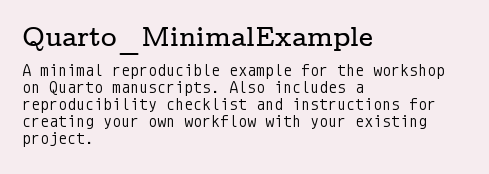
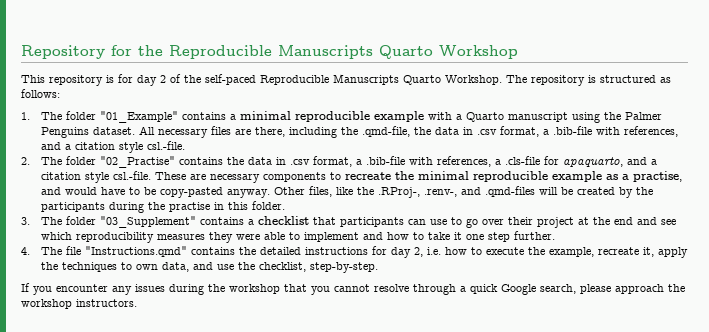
[22,27,373,55] [22,64,445,79] [22,81,364,96] [22,98,436,113] [22,115,427,129] [22,132,94,147] Quarto_MinimalExample // A minimal reproducible example for the workshop on Quarto manuscripts. Also includes a reproducibility checklist and instructions for creating your own workflow with your existing project. -> [21,45,518,59] [21,74,671,86] [21,89,60,98] [21,111,663,123] [41,126,679,138] [41,141,186,153] [21,156,658,168] [41,171,683,183] [41,186,654,198] [41,201,286,213] [21,216,677,228] [41,231,556,243] [21,246,689,258] [41,262,379,273] [21,283,685,295] [21,299,137,309] Repository for the Reproducible Manuscripts Quarto Workshop // This repository is for day 2 of the self-paced Reproducible Manuscripts Quarto Workshop. The repository is structured as follows: // 1. The folder "01_Example" contains a minimal reproducible example with a Quarto manuscript using the Palmer Penguins dataset. All necessary files are there, including the .qmd-file, the data in .csv format, a .bib-file with references, and a citation style csl.-file. // 2. The folder "02_Practise" contains the data in .csv format, a .bib-file with references, a .cls-file for apaquarto, and a citation style csl.-file. These are necessary components to recreate the minimal reproducible example as a practise, and would have to be copy-pasted anyway. Other files, like the .RProj-, .renv-, and .qmd-files will be created by the participants during the practise in this folder. // 3. The folder "03_Supplement" contains a checklist that participants can use to go over their project at the end and see which reproducibility measures they were able to implement and how to take it one step further. // 4. The file "Instructions.qmd" contains the detailed instructions for day 2, i.e. how to execute the example, recreate it, apply the techniques to own data, and use the checklist, step-by-step. // If you encounter any issues during the workshop that you cannot resolve through a quick Google search, please approach the workshop instructors.

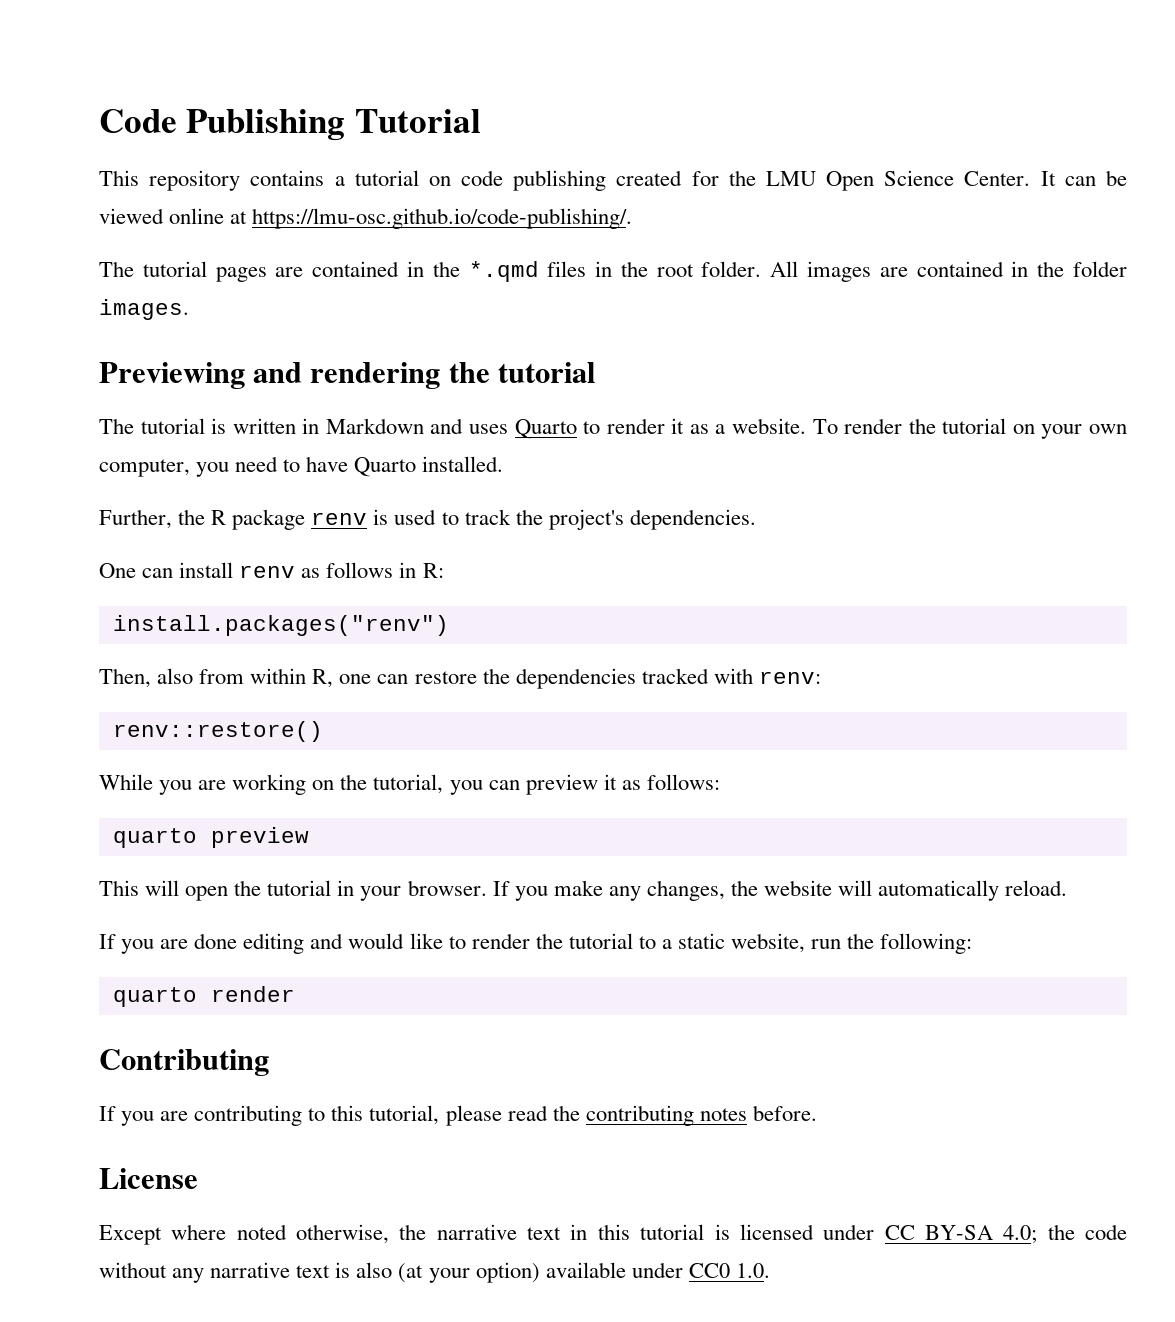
[21,45,518,59] [21,74,671,86] [21,89,60,98] [21,111,663,123] [41,126,679,138] [41,141,186,153] [21,156,658,168] [41,171,683,183] [41,186,654,198] [41,201,286,213] [21,216,677,228] [41,231,556,243] [21,246,689,258] [41,262,379,273] [21,283,685,295] [21,299,137,309] Repository for the Reproducible Manuscripts Quarto Workshop // This repository is for day 2 of the self-paced Reproducible Manuscripts Quarto Workshop. The repository is structured as follows: // 1. The folder "01_Example" contains a minimal reproducible example with a Quarto manuscript using the Palmer Penguins dataset. All necessary files are there, including the .qmd-file, the data in .csv format, a .bib-file with references, and a citation style csl.-file. // 2. The folder "02_Practise" contains the data in .csv format, a .bib-file with references, a .cls-file for apaquarto, and a citation style csl.-file. These are necessary components to recreate the minimal reproducible example as a practise, and would have to be copy-pasted anyway. Other files, like the .RProj-, .renv-, and .qmd-files will be created by the participants during the practise in this folder. // 3. The folder "03_Supplement" contains a checklist that participants can use to go over their project at the end and see which reproducibility measures they were able to implement and how to take it one step further. // 4. The file "Instructions.qmd" contains the detailed instructions for day 2, i.e. how to execute the example, recreate it, apply the techniques to own data, and use the checklist, step-by-step. // If you encounter any issues during the workshop that you cannot resolve through a quick Google search, please approach the workshop instructors. -> [99,109,481,141] [99,170,1127,191] [99,208,633,229] [99,261,1127,282] [99,299,189,320] [99,362,595,389] [99,418,1127,439] [99,456,504,477] [99,509,756,530] [99,562,444,578] [112,615,449,636] [99,668,821,689] [112,721,323,742] [99,774,720,795] [112,827,309,848] [99,880,1068,901] [99,933,973,954] [112,986,295,1007] [99,1049,269,1076] [99,1105,817,1126] [99,1168,198,1189] [99,1224,1128,1245] [99,1262,770,1283] Code Publishing Tutorial // This repository contains a tutorial on code publishing created for the LMU Open Science Center. It can be viewed online at https://lmu-osc.github.io/code-publishing/. // The tutorial pages are contained in the *.qmd files in the root folder. All images are contained in the folder images. // Previewing and rendering the tutorial // The tutorial is written in Markdown and uses Quarto to render it as a website. To render the tutorial on your own computer, you need to have Quarto installed. // Further, the R package renv is used to track the project's dependencies. // One can install renv as follows in R: // install.packages("renv") // Then, also from within R, one can restore the dependencies tracked with renv: // renv::restore() // While you are working on the tutorial, you can preview it as follows: // quarto preview // This will open the tutorial in your browser. If you make any changes, the website will automatically reload. // If you are done editing and would like to render the tutorial to a static website, run the following: // quarto render // Contributing // If you are contributing to this tutorial, please read the contributing notes before. // License // Except where noted otherwise, the narrative text in this tutorial is licensed under CC BY-SA 4.0; the code without any narrative text is also (at your option) available under CC0 1.0.

